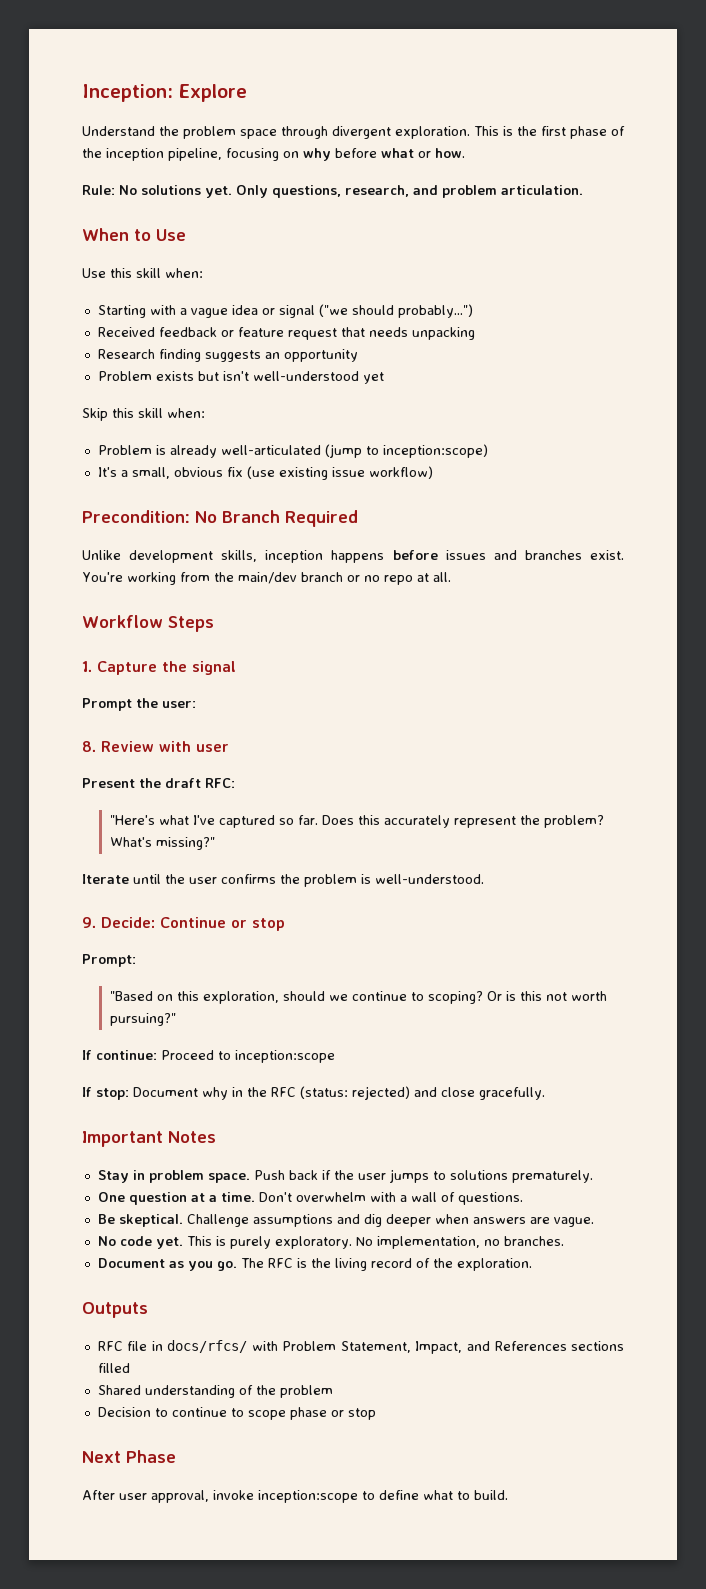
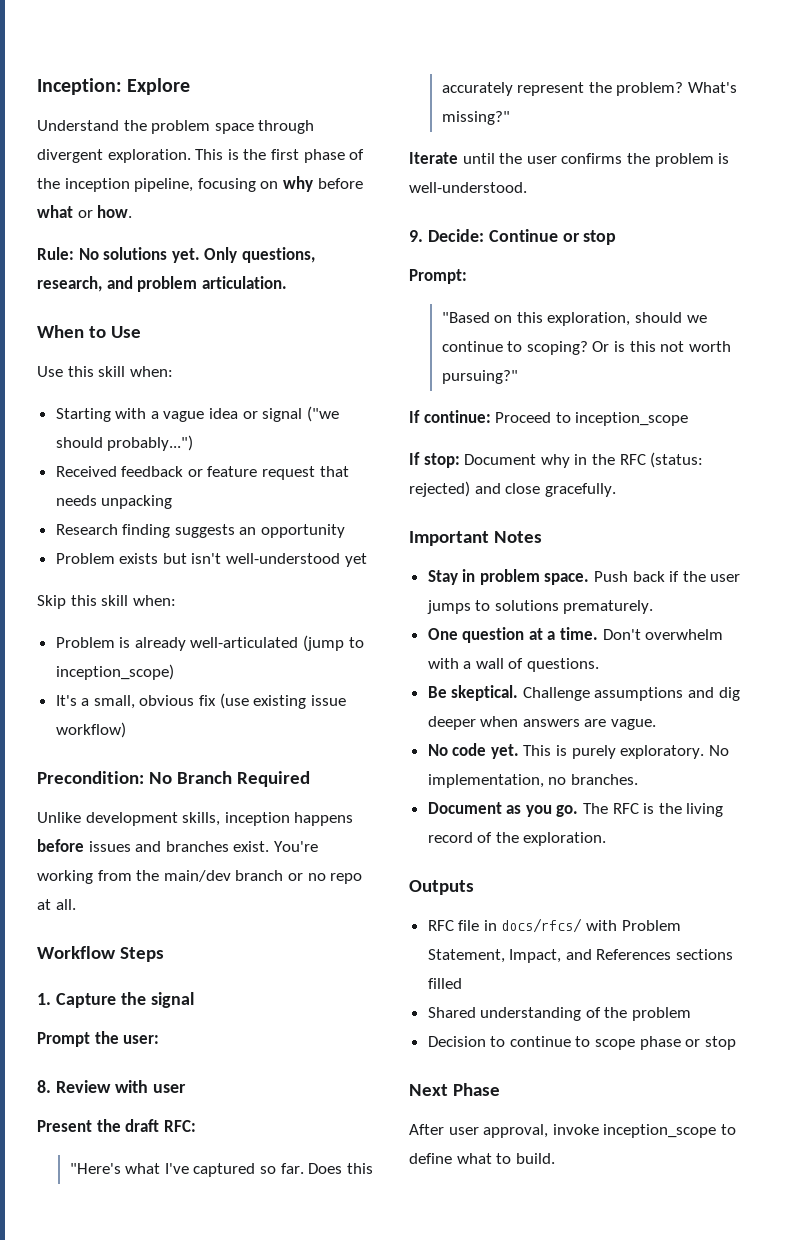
[382,444,488,458] inception:scope) -> [55,664,174,680] inception_scope)
[235,1050,335,1063] inception:scope -> [575,412,689,426] inception_scope
[258,1490,358,1503] inception:scope -> [603,1124,717,1138] inception_scope

